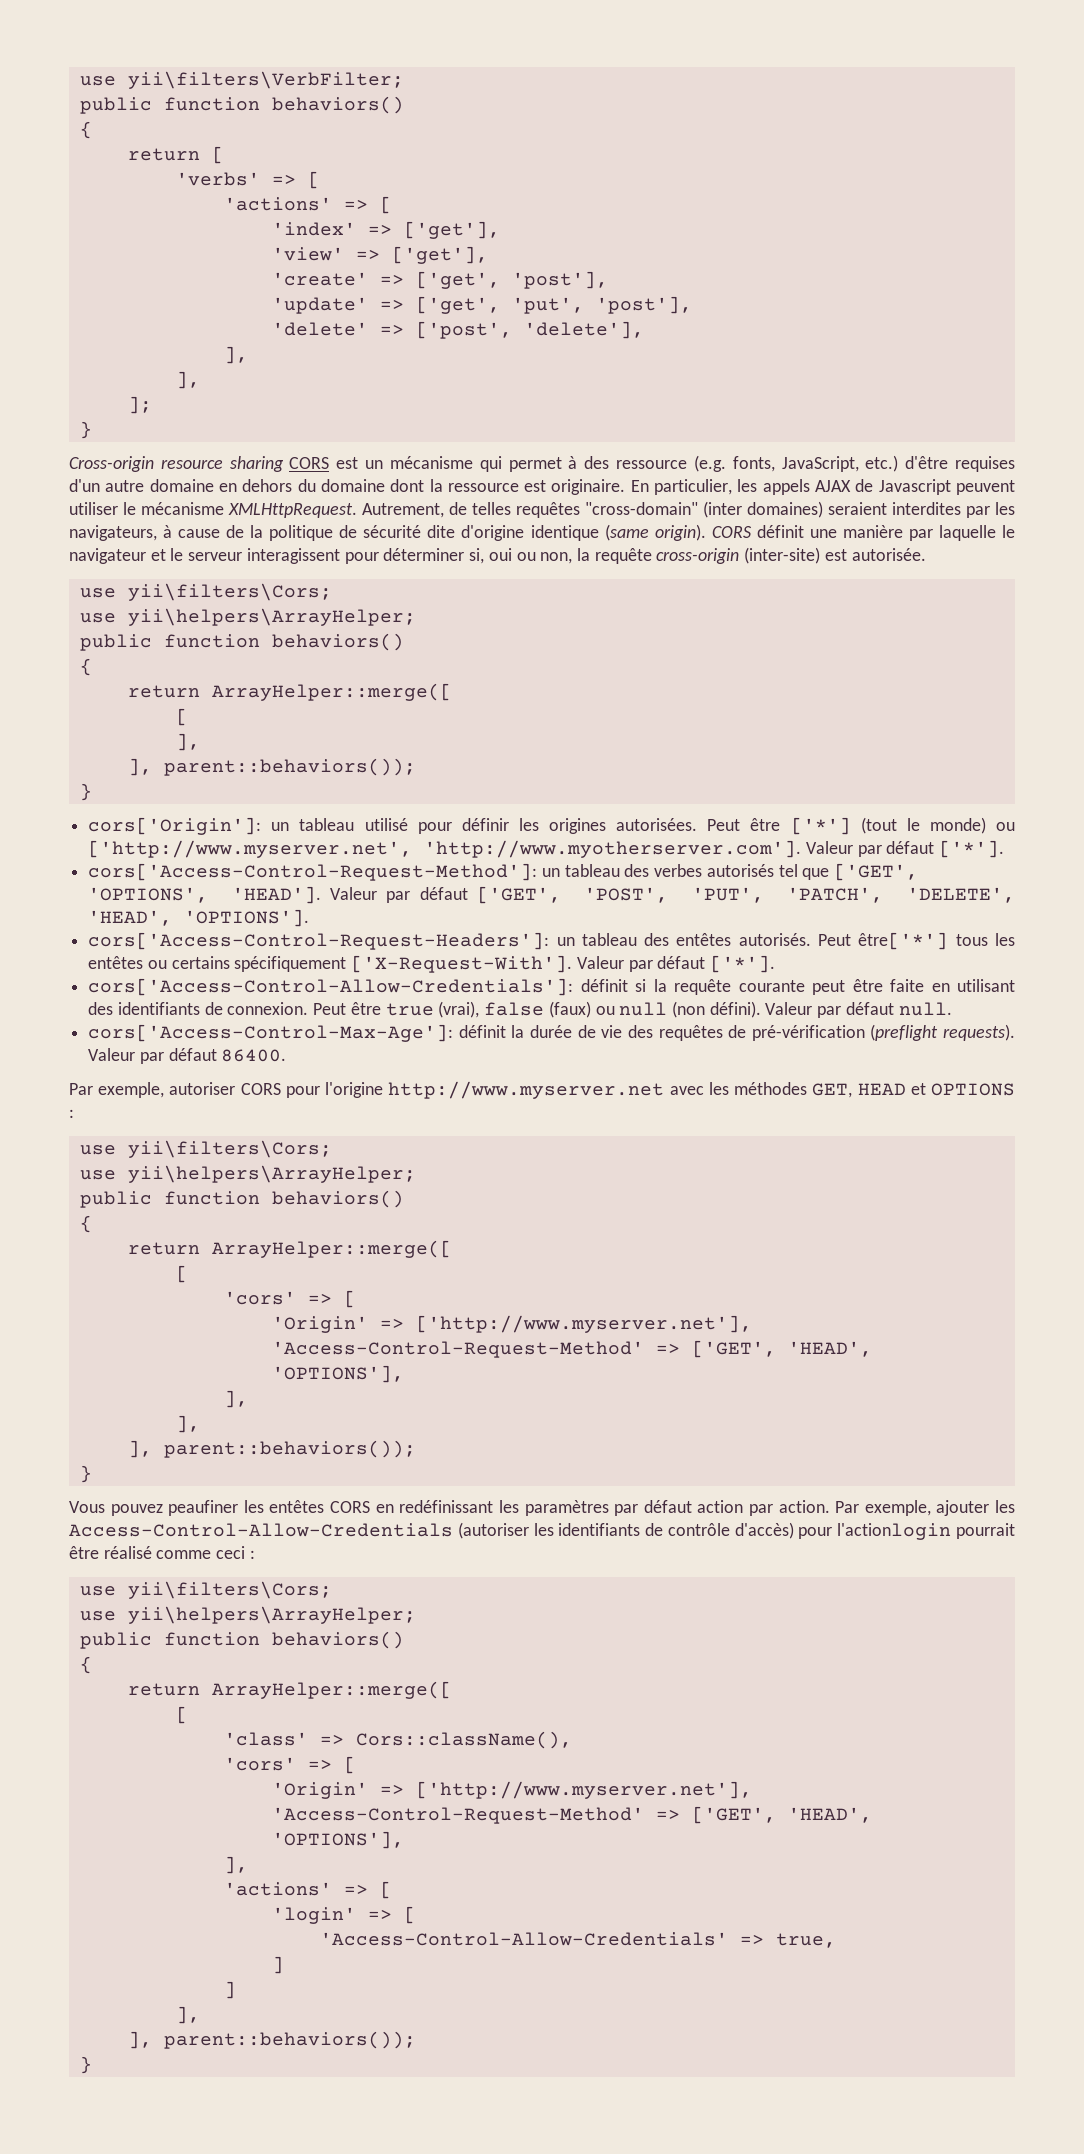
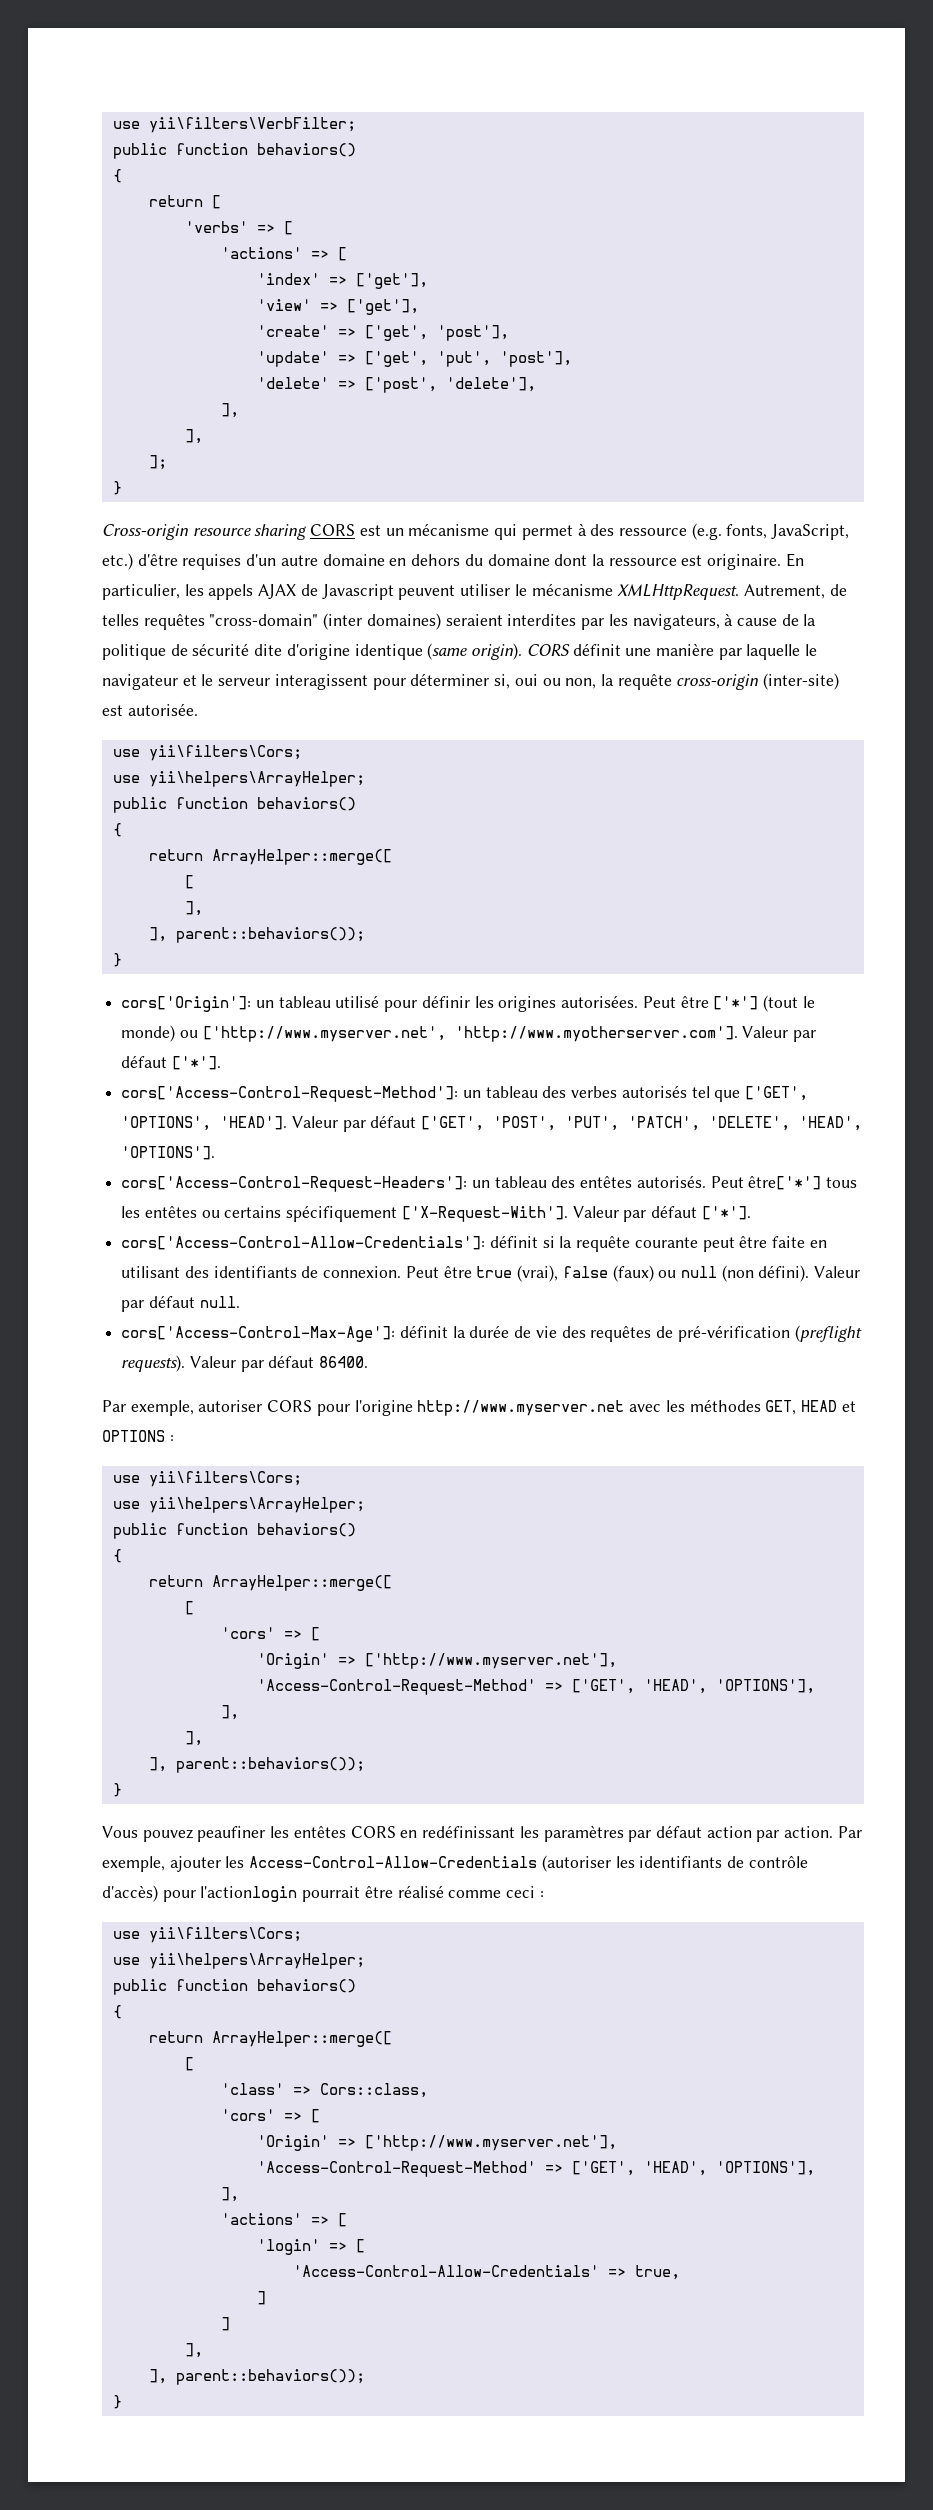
[355,1731,572,1749] Cors::className(), -> [319,2083,428,2098] Cors::class,

